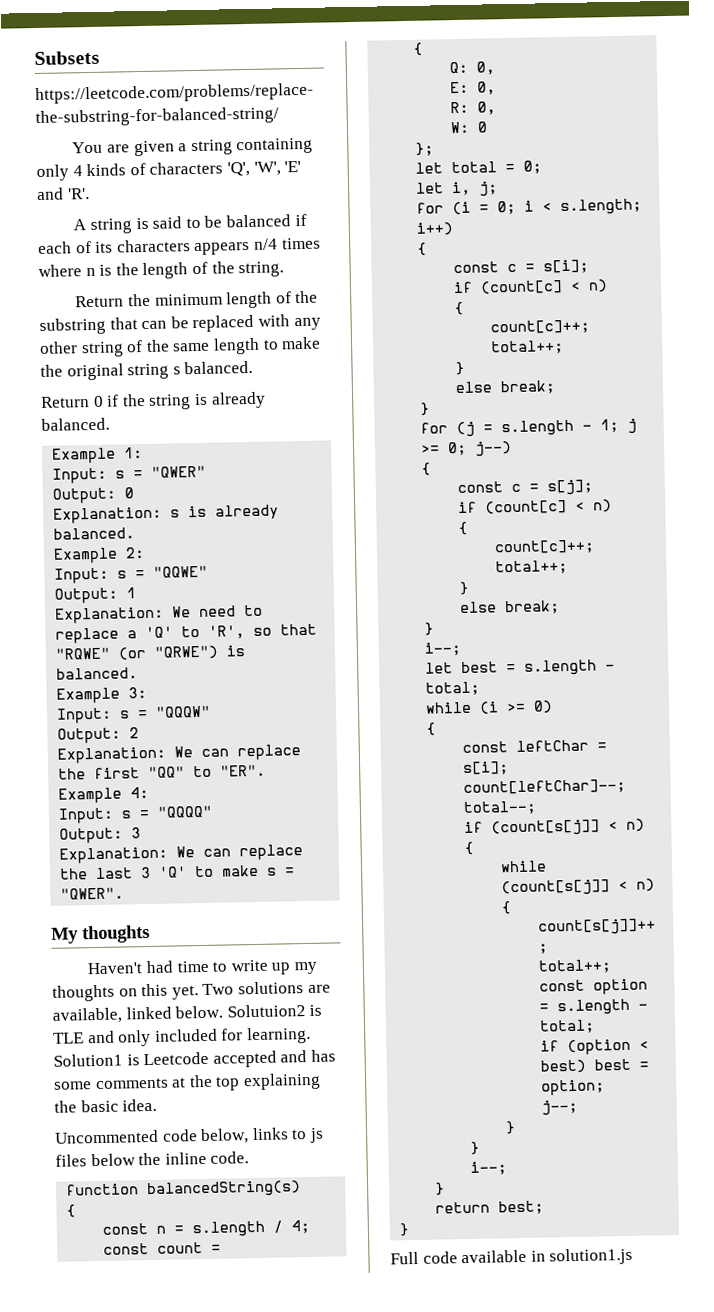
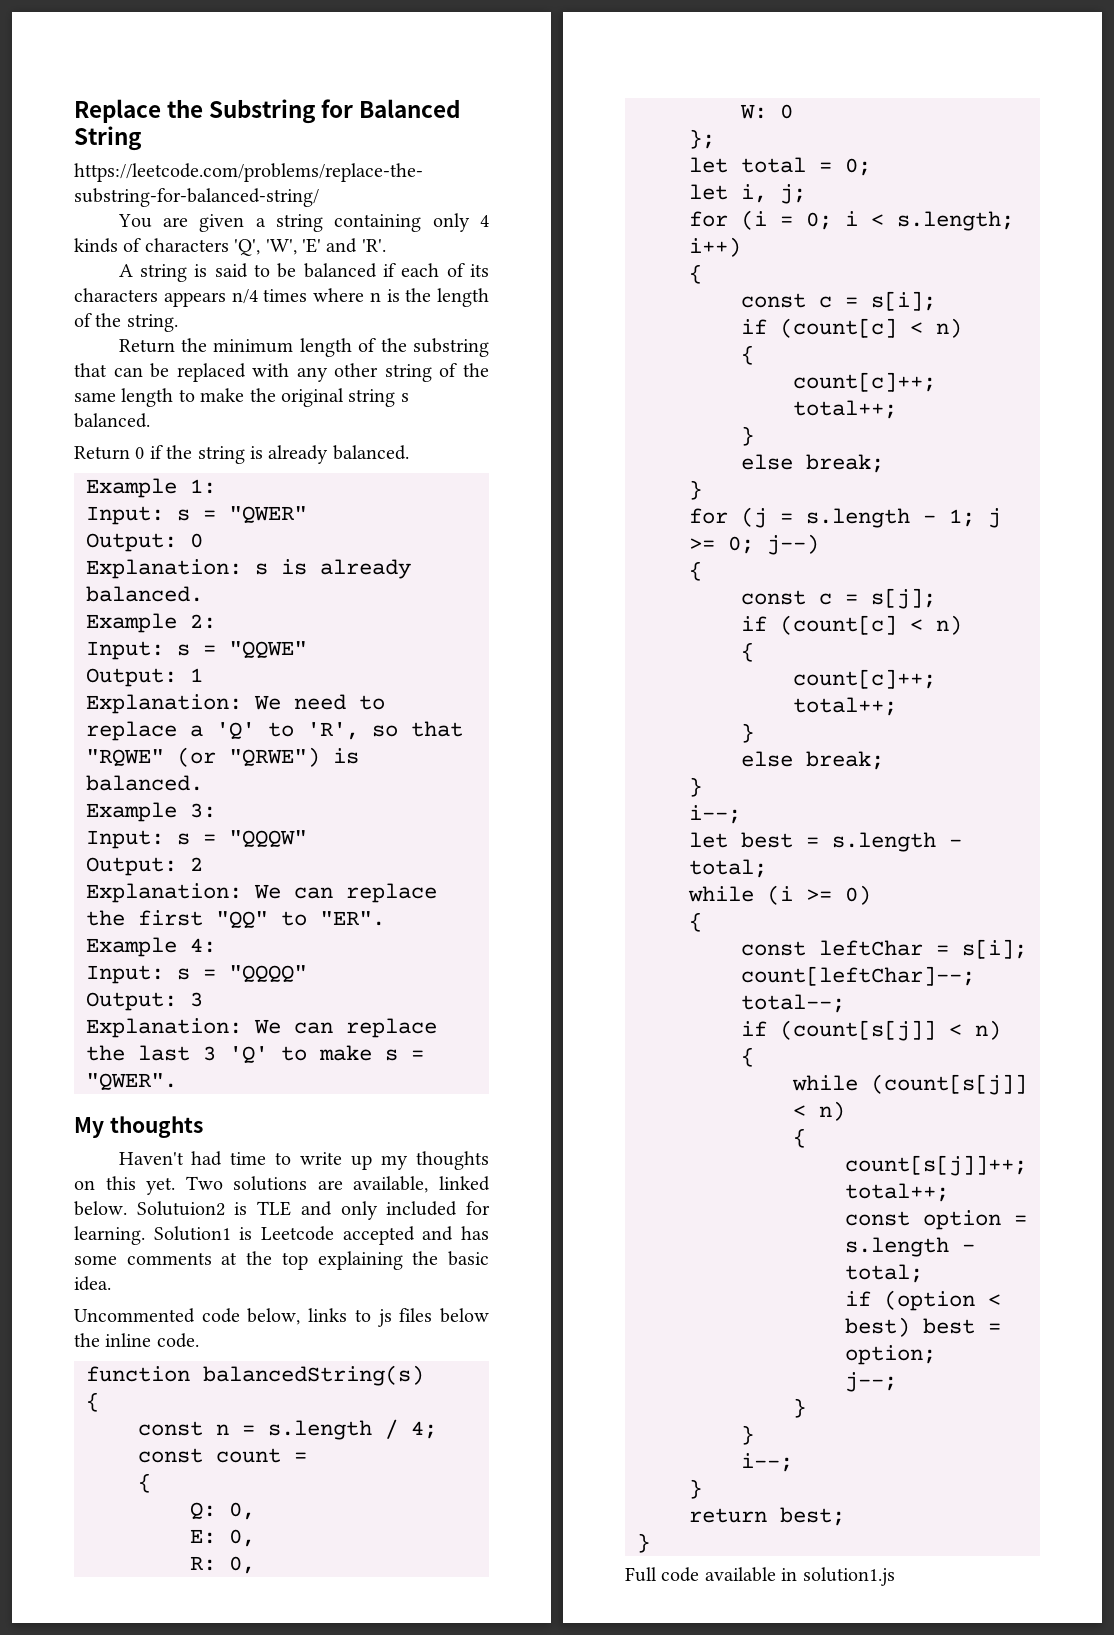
[34,50,100,66] Subsets -> [74,99,461,124] [74,126,142,151] Replace the Substring for Balanced String

